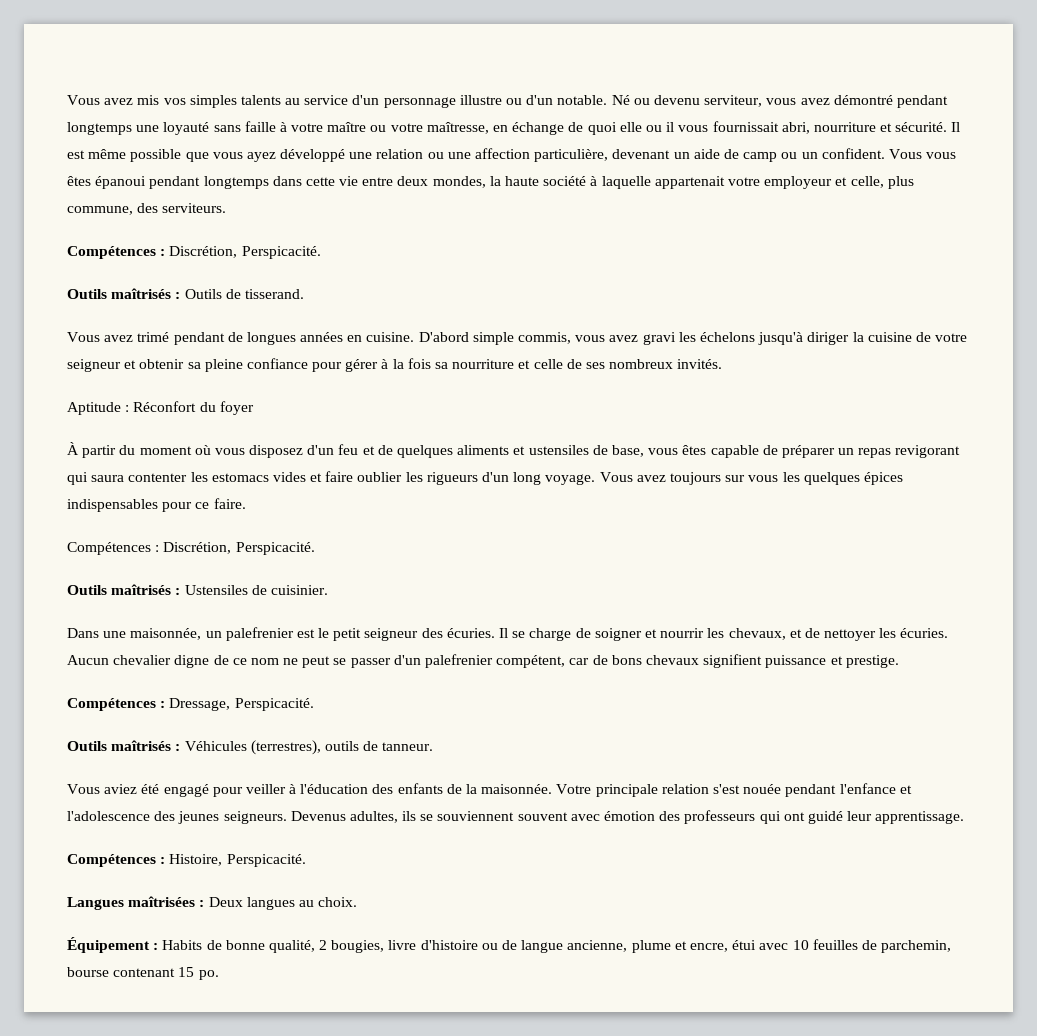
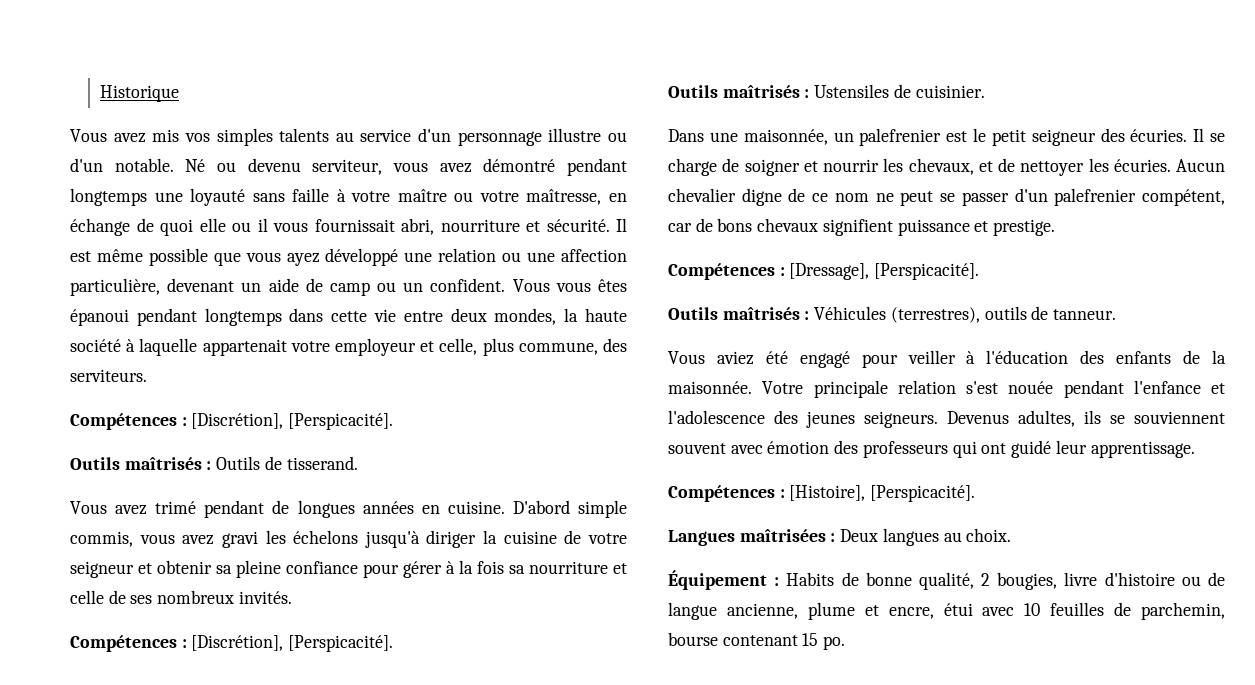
(67, 100) none -> [99,85,179,102] Historique //
[169,246,321,259] Discrétion, Perspicacité. -> [191,413,394,430] [Discrétion], [Perspicacité].
[67,401,254,415] [67,442,961,458] [67,471,903,485] [67,498,246,512] [67,542,315,555] // Aptitude : Réconfort du foyer // À partir du moment où vous disposez d'un feu et de quelques aliments et ustensiles de base, vous êtes capable de préparer un repas revigorant qui saura contenter les estomacs vides et faire oublier les rigueurs d'un long voyage. Vous avez toujours sur vous les quelques épices indispensables pour ce faire. // Compétences : Discrétion, Perspicacité. -> [70,635,394,652] // Compétences : [Discrétion], [Perspicacité].
[169,698,314,711] Dressage, Perspicacité. -> [789,263,980,280] [Dressage], [Perspicacité].
[169,854,306,867] Histoire, Perspicacité. -> [789,485,976,502] [Histoire], [Perspicacité].

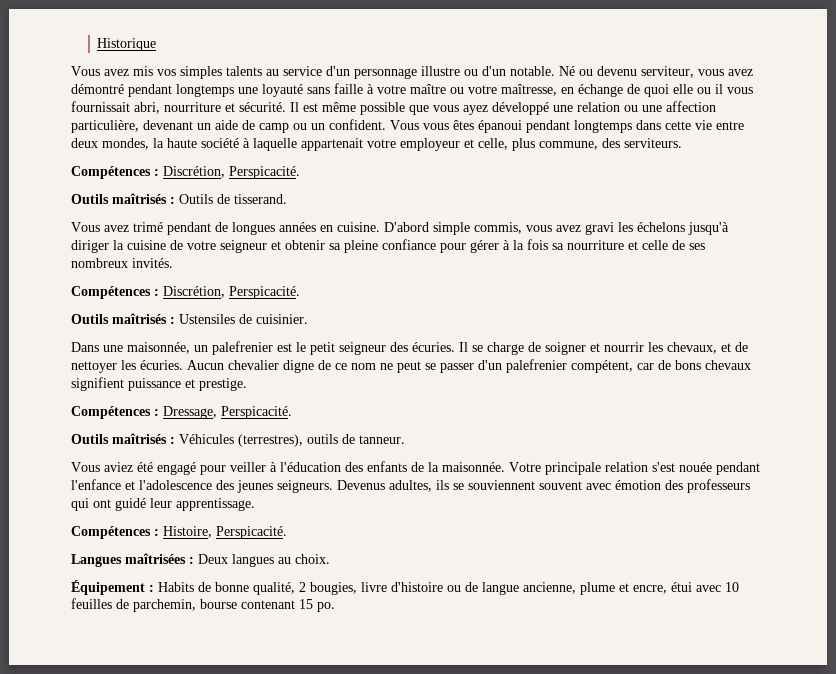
[191,413,394,430] [Discrétion], [Perspicacité]. -> [163,166,300,179] Discrétion, Perspicacité.
[191,635,394,652] [Discrétion], [Perspicacité]. -> [163,286,300,299] Discrétion, Perspicacité.
[789,263,980,280] [Dressage], [Perspicacité]. -> [163,406,292,419] Dressage, Perspicacité.
[789,485,976,502] [Histoire], [Perspicacité]. -> [163,526,287,539] Histoire, Perspicacité.

